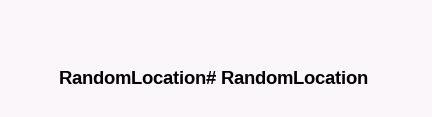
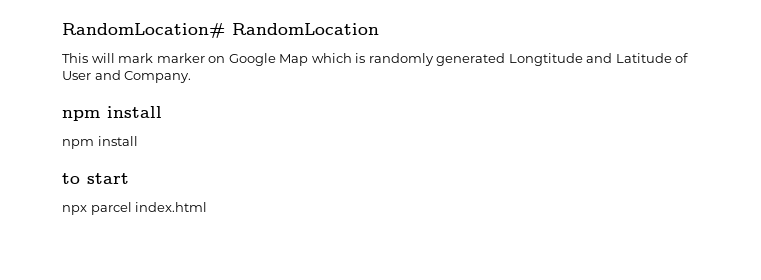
(368, 77) none -> [62,53,689,66] [62,70,192,83] [62,106,162,121] [62,136,138,149] [62,173,129,184] [62,202,208,215] // This will mark marker on Google Map which is randomly generated Longtitude and Latitude of User and Company. // npm install // npm install // to start // npx parcel index.html

